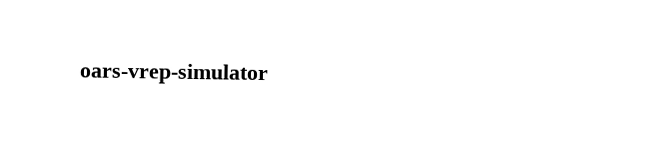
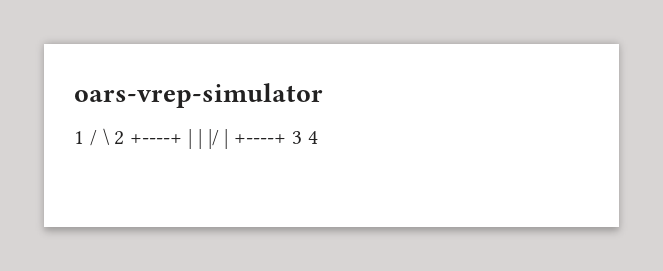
(269, 74) none -> [74,128,318,149] // 1 / \ 2 +----+ | | |/ | +----+ 3 4

